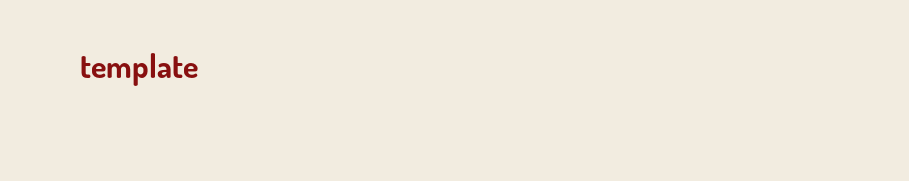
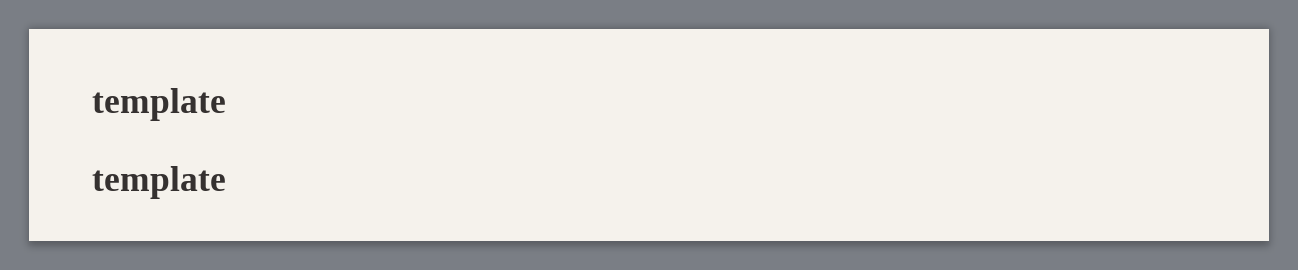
[80,53,198,86] template -> [92,88,226,121] [92,166,226,199] template // template

